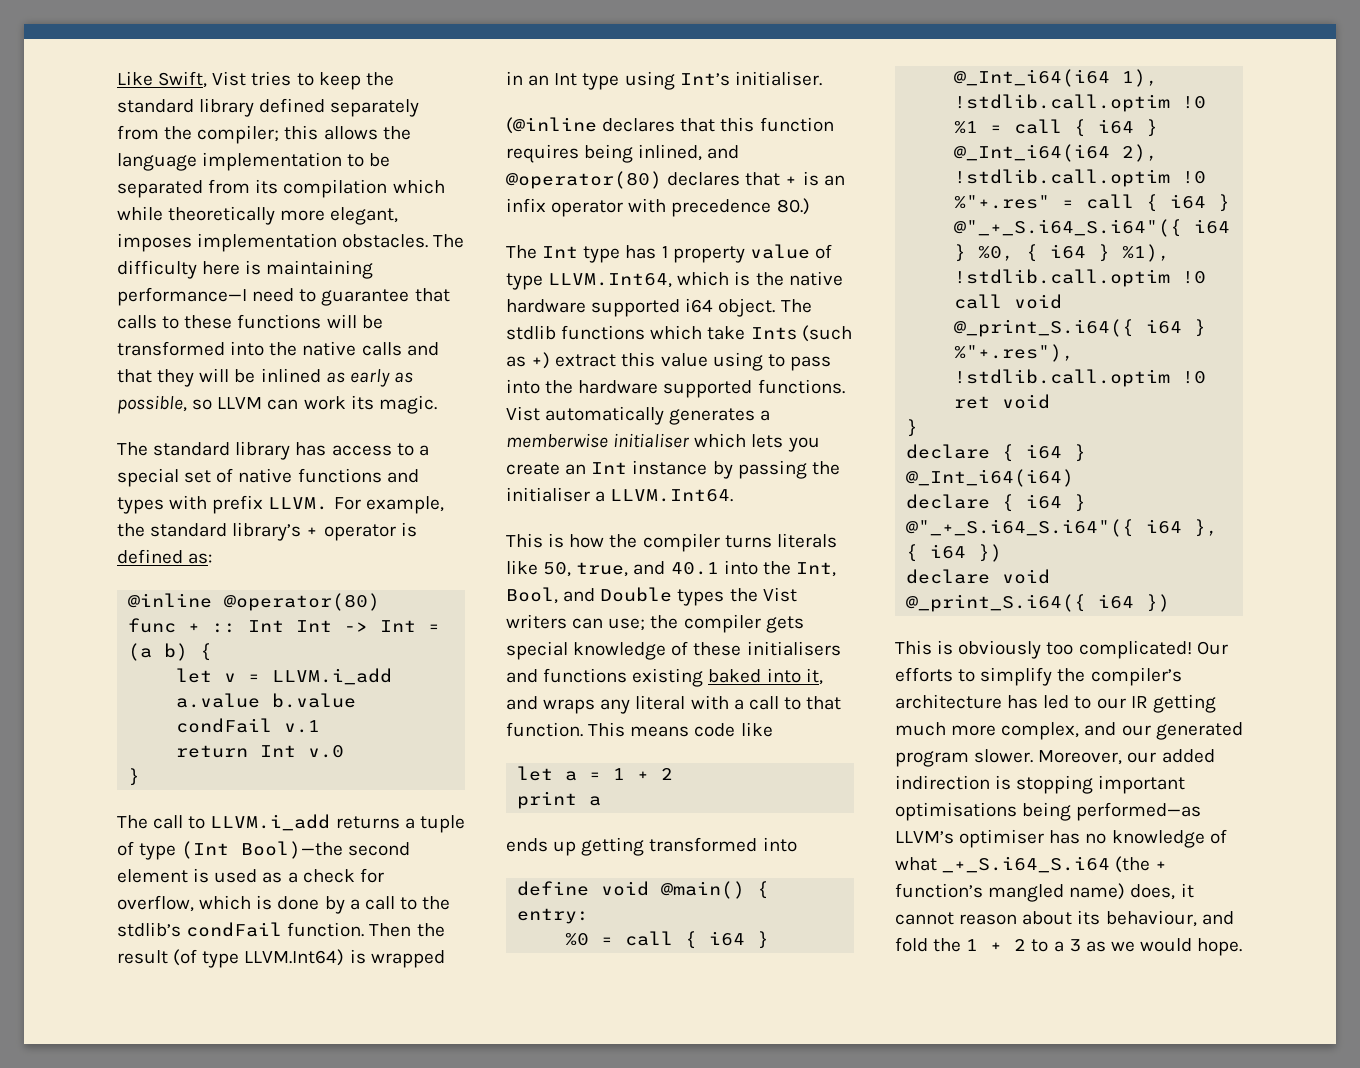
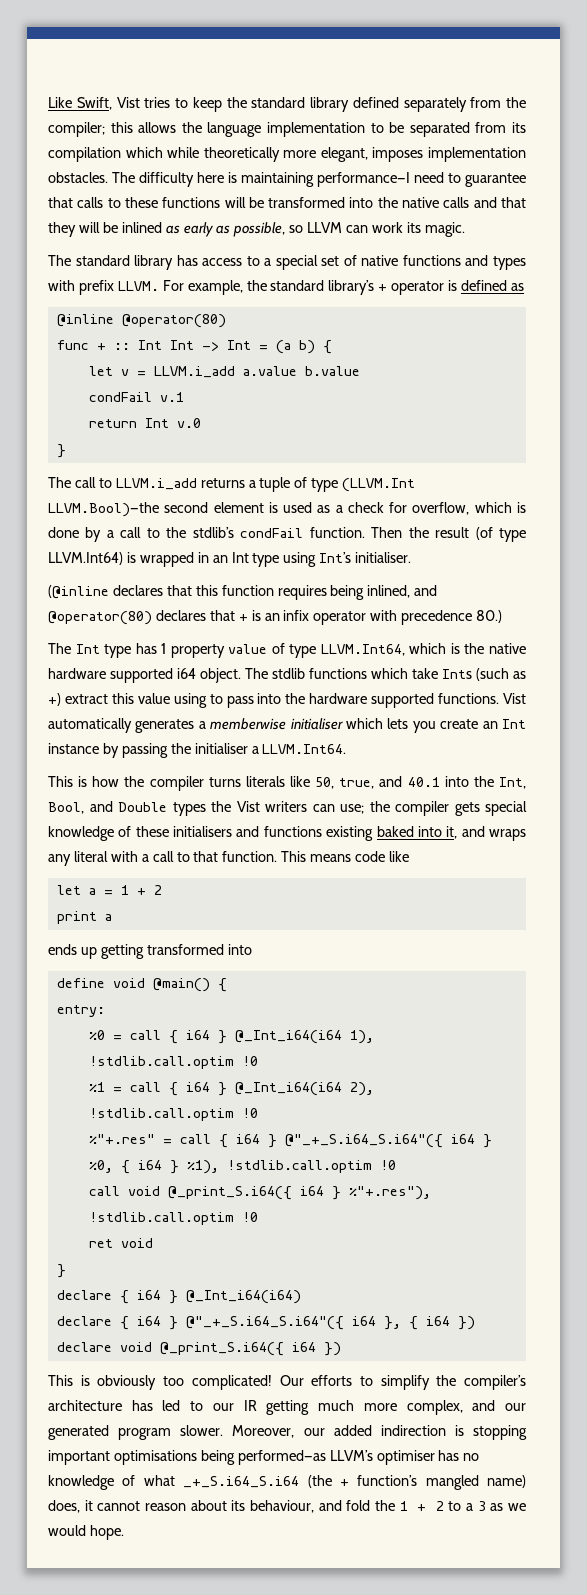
[188,553,213,564] as: -> [510,283,524,291] as
[181,841,344,859] (Int Bool)—the -> [342,478,416,492] [48,502,159,517] (LLVM.Int LLVM.Bool)—the

